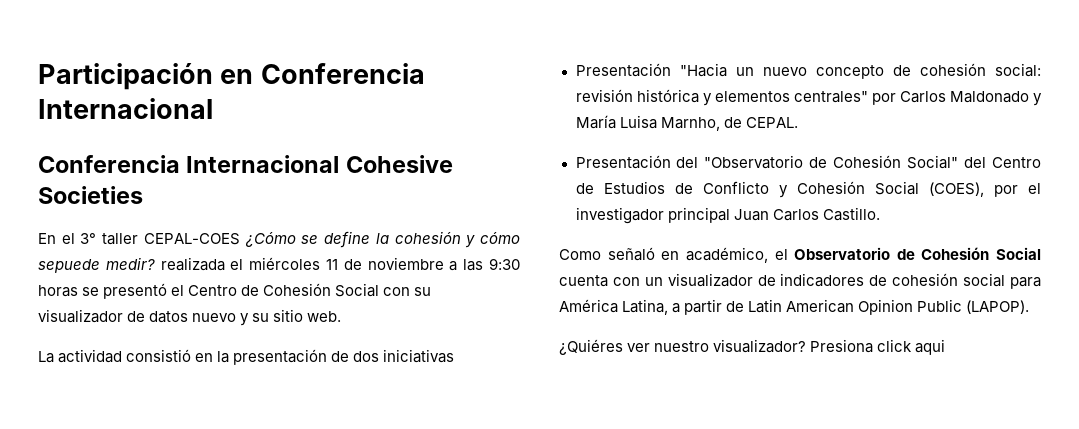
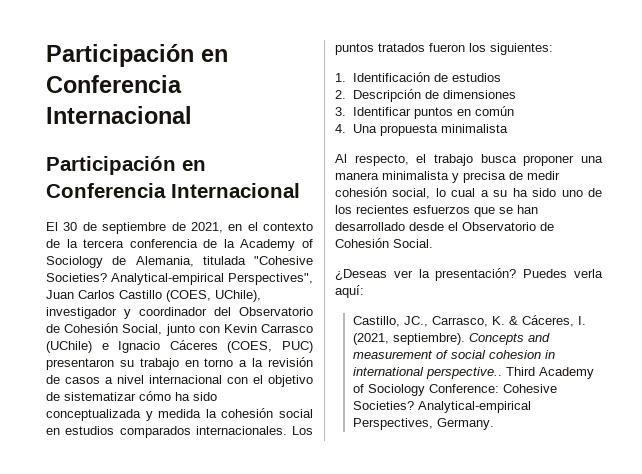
[38,63,425,90] [38,98,213,119] [38,155,453,173] [38,186,143,204] [38,231,521,248] [38,257,521,273] [38,283,432,299] [38,309,342,326] [38,349,455,365] [575,63,1041,79] [575,89,1042,106] [575,115,798,131] [575,155,1041,169] [575,181,1041,198] [575,207,880,224] [559,247,1041,263] [559,273,1041,289] [559,299,1030,315] [559,339,946,355] Participación en Conferencia Internacional // Conferencia Internacional Cohesive Societies // En el 3° taller CEPAL-COES ¿Cómo se define la cohesión y cómo sepuede medir? realizada el miércoles 11 de noviembre a las 9:30 horas se presentó el Centro de Cohesión Social con su visualizador de datos nuevo y su sitio web. // La actividad consistió en la presentación de dos iniciativas // Presentación "Hacia un nuevo concepto de cohesión social: revisión histórica y elementos centrales" por Carlos Maldonado y María Luisa Marnho, de CEPAL. // Presentación del "Observatorio de Cohesión Social" del Centro de Estudios de Conflicto y Cohesión Social (COES), por el investigador principal Juan Carlos Castillo. // Como señaló en académico, el Observatorio de Cohesión Social cuenta con un visualizador de indicadores de cohesión social para América Latina, a partir de Latin American Opinion Public (LAPOP). // ¿Quiéres ver nuestro visualizador? Presiona click aqui -> [46,44,228,67] [46,75,182,93] [46,106,192,124] [46,156,206,175] [46,183,300,198] [46,222,313,234] [46,239,314,251] [46,256,313,268] [46,273,313,285] [46,290,261,302] [46,307,313,319] [46,323,313,336] [46,340,313,353] [46,357,313,370] [46,375,313,387] [46,391,217,401] [46,408,313,421] [46,426,313,438] [335,43,553,55] [335,72,501,82] [335,89,516,102] [335,106,514,119] [335,124,508,136] [335,154,603,166] [335,171,560,183] [335,187,602,199] [335,205,538,217] [335,222,554,231] [335,238,433,248] [335,268,603,281] [335,285,364,298] [352,315,586,327] [352,333,550,345] [352,350,555,359] [352,367,594,379] [352,384,557,396] [352,401,531,413] [352,418,494,430] Participación en Conferencia Internacional // Participación en Conferencia Internacional // El 30 de septiembre de 2021, en el contexto de la tercera conferencia de la Academy of Sociology de Alemania, titulada "Cohesive Societies? Analytical-empirical Perspectives", Juan Carlos Castillo (COES, UChile), investigador y coordinador del Observatorio de Cohesión Social, junto con Kevin Carrasco (UChile) e Ignacio Cáceres (COES, PUC) presentaron su trabajo en torno a la revisión de casos a nivel internacional con el objetivo de sistematizar cómo ha sido conceptualizada y medida la cohesión social en estudios comparados internacionales. Los puntos tratados fueron los siguientes: // 1. Identificación de estudios // 2. Descripción de dimensiones // 3. Identificar puntos en común // 4. Una propuesta minimalista // Al respecto, el trabajo busca proponer una manera minimalista y precisa de medir cohesión social, lo cual a su ha sido uno de los recientes esfuerzos que se han desarrollado desde el Observatorio de Cohesión Social. // ¿Deseas ver la presentación? Puedes verla aquí: // Castillo, JC., Carrasco, K. & Cáceres, I. (2021, septiembre). Concepts and measurement of social cohesion in international perspective.. Third Academy of Sociology Conference: Cohesive Societies? Analytical-empirical Perspectives, Germany.

